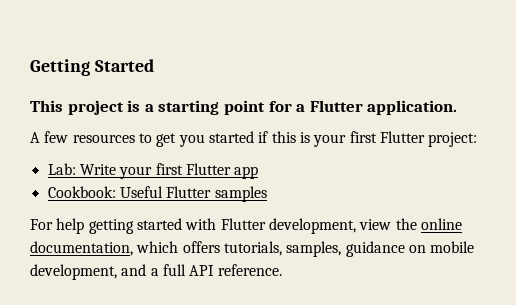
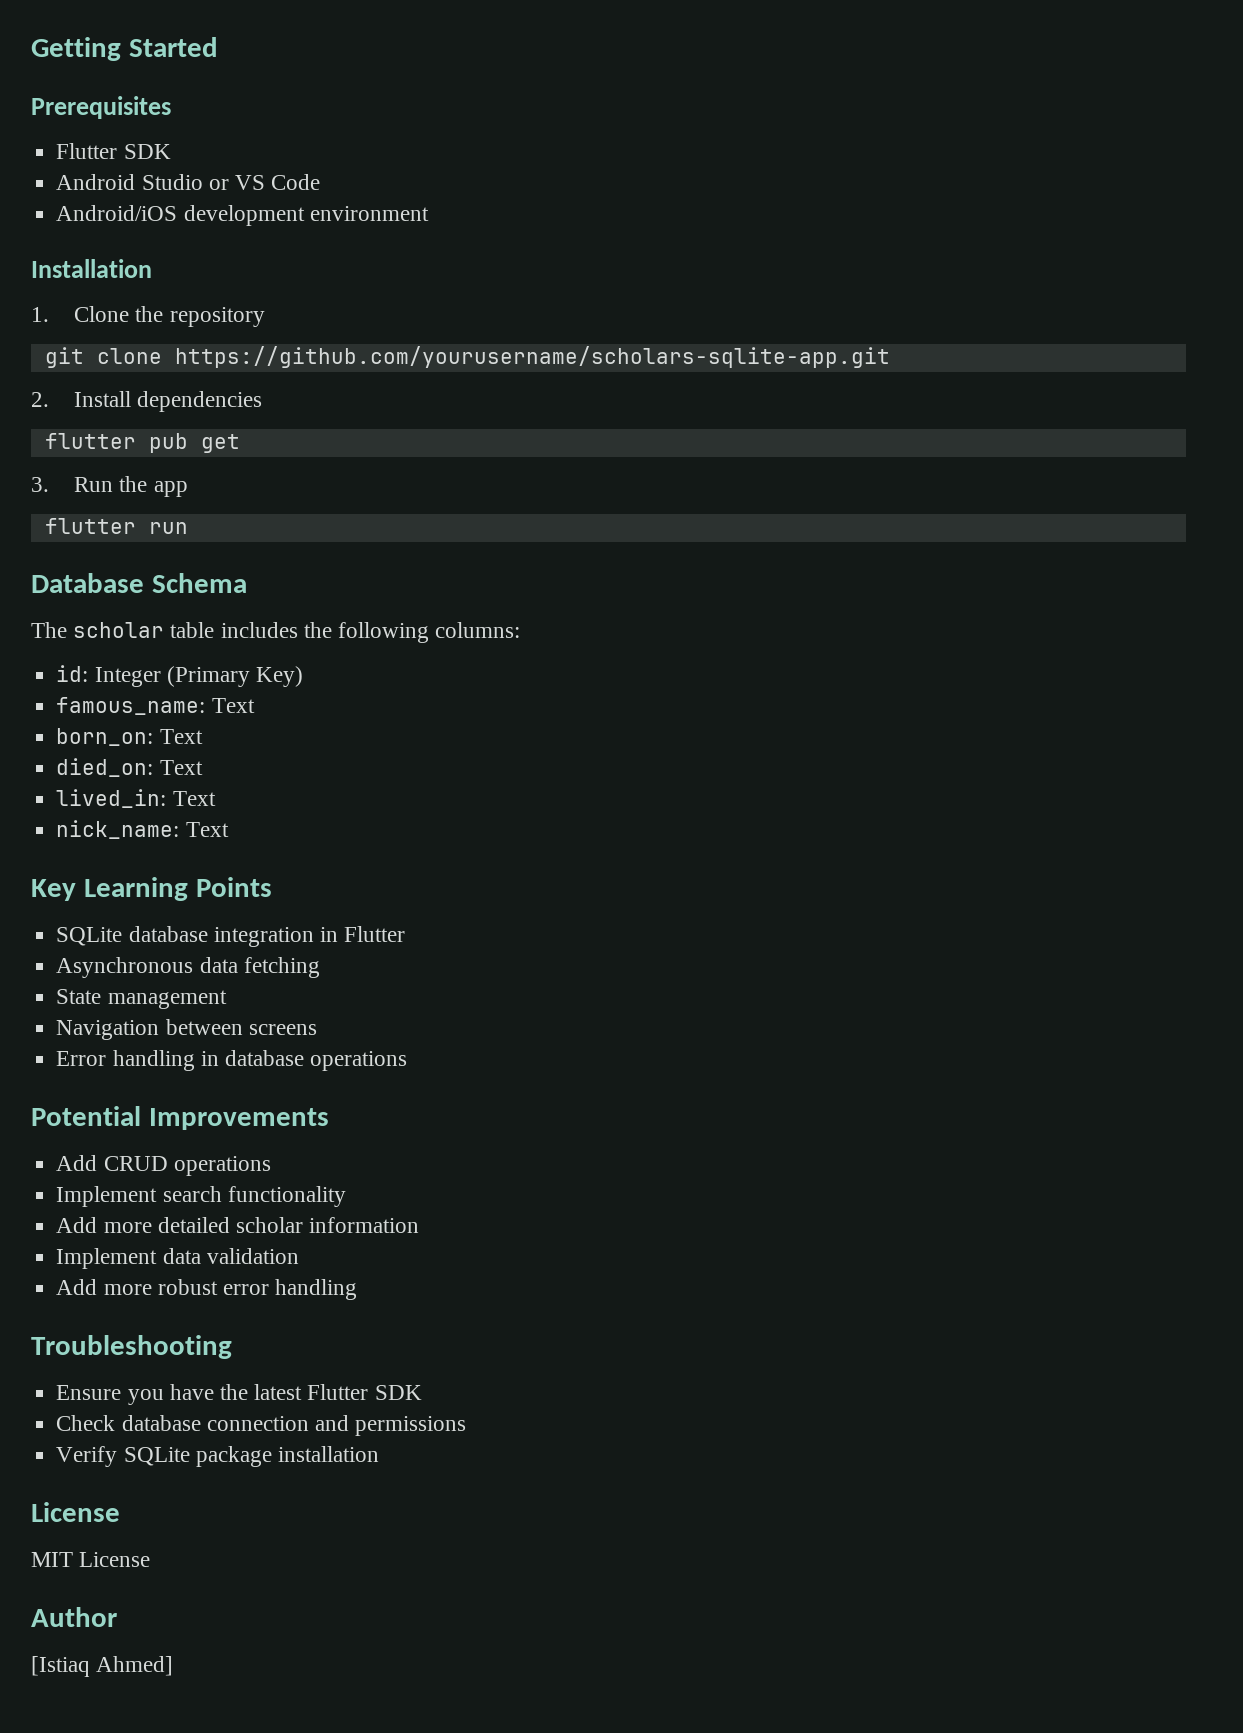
[30,100,458,115] [30,131,478,147] [47,163,259,179] [47,186,267,202] [30,218,462,234] [30,241,475,257] [30,264,282,280] This project is a starting point for a Flutter application. // A few resources to get you started if this is your first Flutter project: // Lab: Write your first Flutter app // Cookbook: Useful Flutter samples // For help getting started with Flutter development, view the online documentation, which offers tutorials, samples, guidance on mobile development, and a full API reference. -> [31,96,171,119] [56,143,171,159] [56,174,321,190] [56,205,429,226] [31,259,152,278] [31,306,265,327] [44,346,890,368] [31,391,263,412] [44,433,240,453] [31,476,188,497] [44,518,188,534] [31,573,247,593] [31,622,521,643] [56,665,303,687] [56,697,255,715] [56,728,203,746] [56,758,203,777] [56,789,216,808] [56,820,229,839] [31,877,272,901] [56,926,406,947] [56,957,320,978] [56,989,227,1009] [56,1019,317,1040] [56,1050,408,1071] [31,1106,329,1130] [56,1155,271,1176] [56,1186,346,1207] [56,1217,420,1233] [56,1248,299,1269] [56,1279,358,1300] [31,1335,232,1359] [56,1384,422,1405] [56,1415,467,1436] [56,1446,379,1467] [31,1502,120,1522] [31,1552,151,1567] [31,1607,117,1627] [31,1656,174,1677] Prerequisites // Flutter SDK // Android Studio or VS Code // Android/iOS development environment // Installation // 1. Clone the repository // git clone https://github.com/yourusername/scholars-sqlite-app.git // 2. Install dependencies // flutter pub get // 3. Run the app // flutter run // Database Schema // The scholar table includes the following columns: // id: Integer (Primary Key) // famous_name: Text // born_on: Text // died_on: Text // lived_in: Text // nick_name: Text // Key Learning Points // SQLite database integration in Flutter // Asynchronous data fetching // State management // Navigation between screens // Error handling in database operations // Potential Improvements // Add CRUD operations // Implement search functionality // Add more detailed scholar information // Implement data validation // Add more robust error handling // Troubleshooting // Ensure you have the latest Flutter SDK // Check database connection and permissions // Verify SQLite package installation // License // MIT License // Author // [Istiaq Ahmed]

